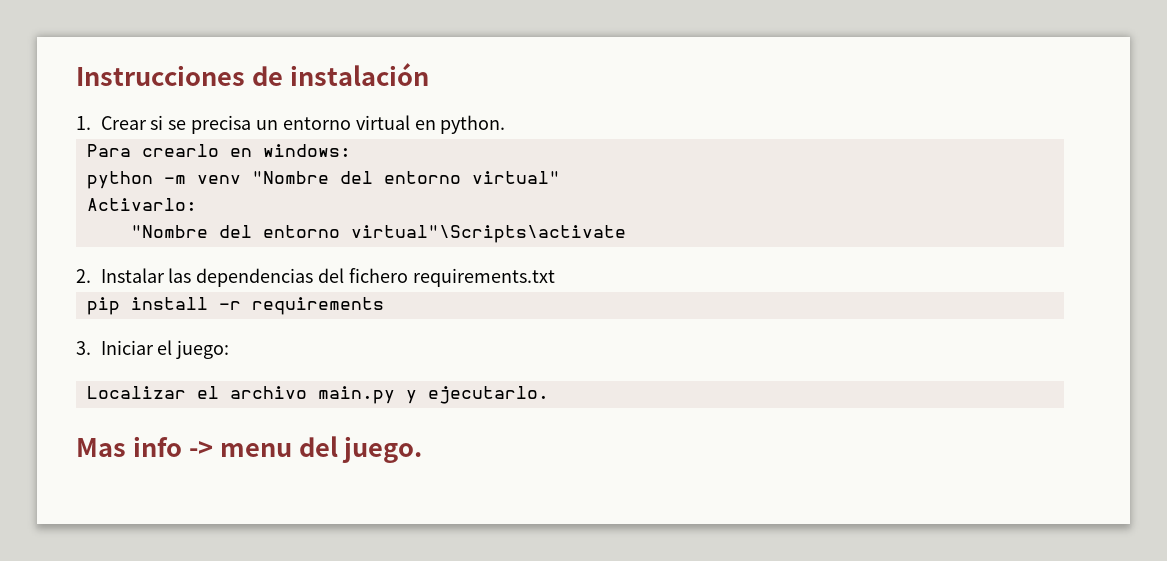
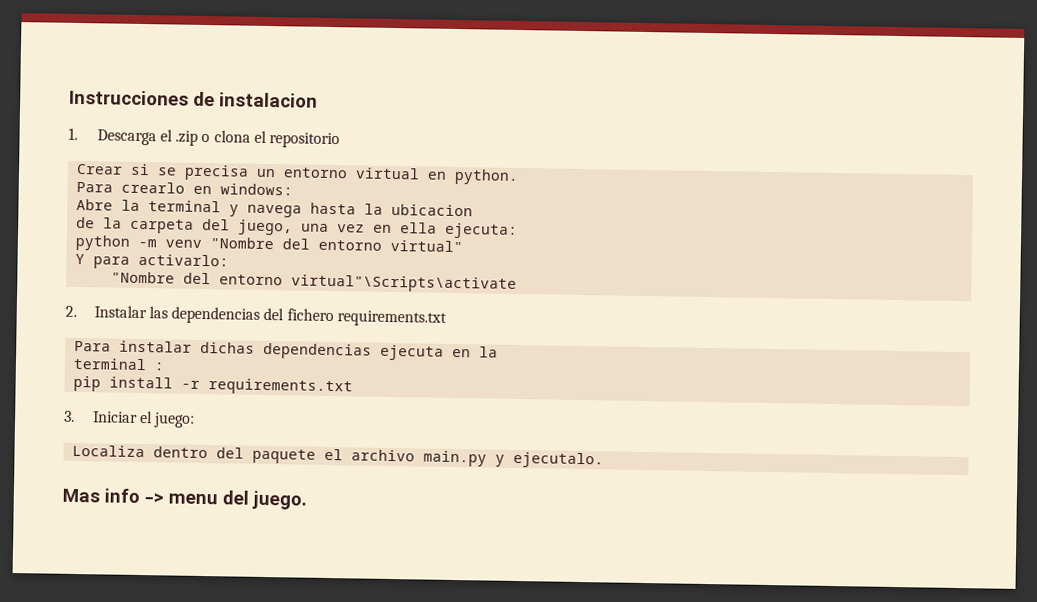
[289,63,429,86] instalación -> [219,92,318,108] instalacion
(91, 123) none -> [96,129,341,149] Descarga el .zip o clona el repositorio //
(351, 150) none -> [76,198,474,218] [76,216,519,239] // Abre la terminal y navega hasta la ubicacion // de la carpeta del juego, una vez en ella ejecuta:
[86,198,197,211] Activarlo: -> [75,253,230,269] Y para activarlo:
(555, 277) none -> [74,340,499,361] [73,357,165,371] // Para instalar dichas dependencias ejecuta en la // terminal :
[251,297,384,315] requirements -> [208,378,354,396] requirements.txt
[86,386,186,399] Localizar -> [72,444,317,464] Localiza dentro del paquete
[427,386,549,404] ejecutarlo. -> [513,451,605,469] ejecutalo.

